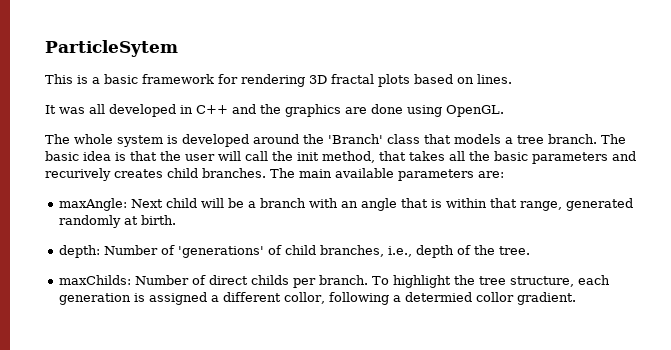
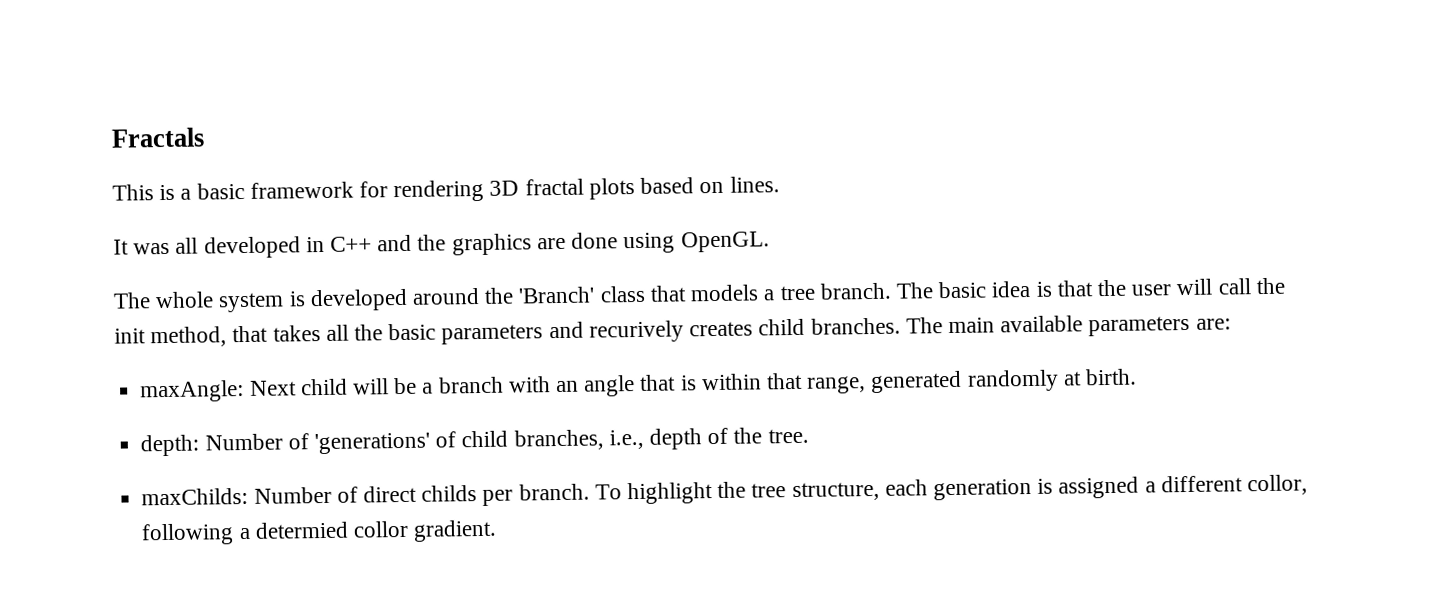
[45,40,178,57] ParticleSytem -> [111,127,205,148] Fractals

